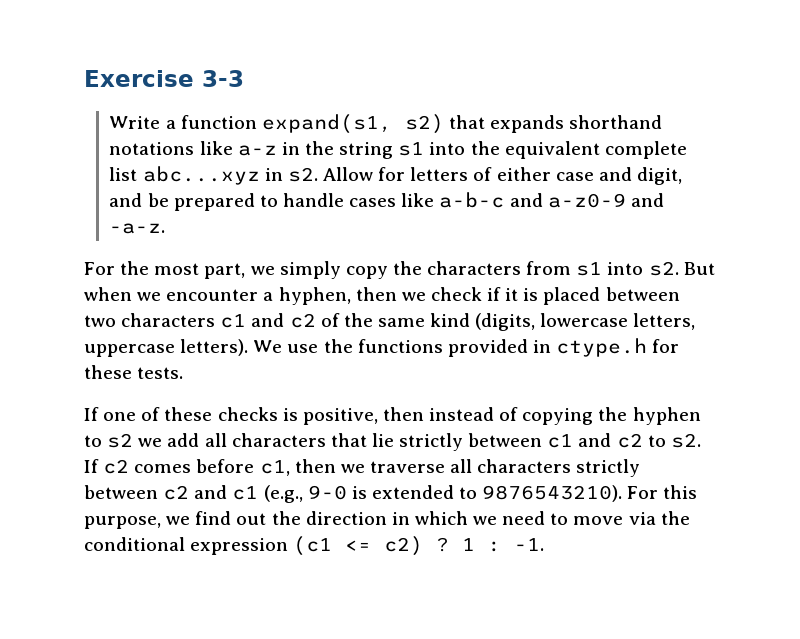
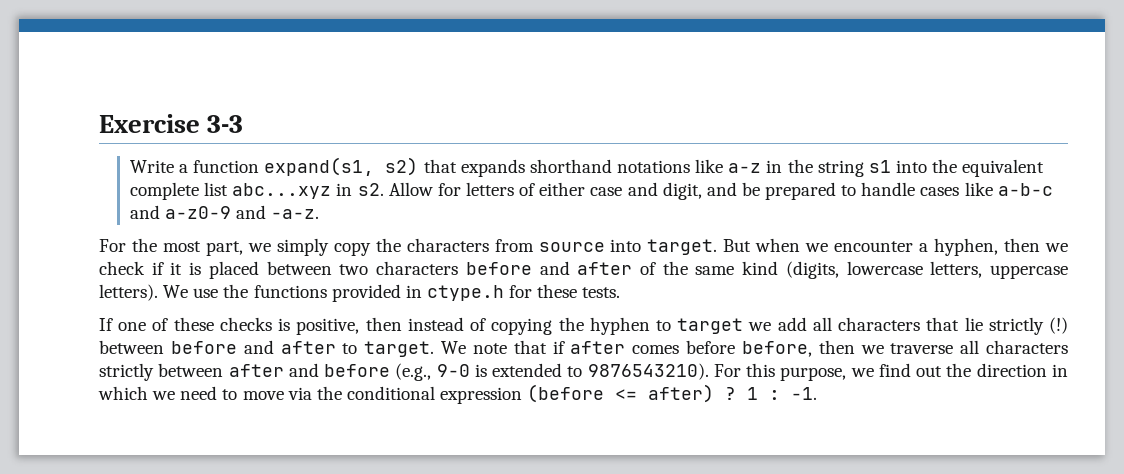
[576,261,679,276] s1 into s2. -> [538,239,718,255] source into target.
[220,313,316,328] c1 and c2 -> [465,261,633,275] before and after
[107,433,134,448] s2 -> [677,318,744,334] target
[468,433,701,448] [84,459,130,474] between c1 and c2 to s2. If c2 -> [1049,317,1069,334] [99,340,626,357] (!) between before and after to target. We note that if after
[259,460,290,476] c1, -> [741,341,812,357] before,
[163,485,259,500] c2 and c1 -> [228,363,391,377] after and before
[293,536,424,556] (c1 <= c2) -> [527,384,715,403] (before <= after)

